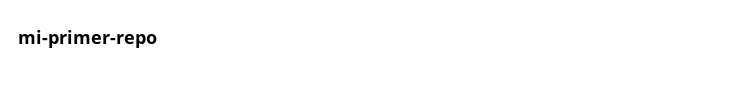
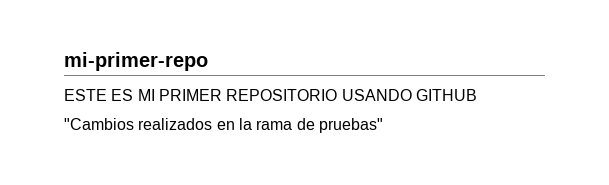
(157, 39) none -> [64,89,477,101] [64,118,383,133] // ESTE ES MI PRIMER REPOSITORIO USANDO GITHUB // "Cambios realizados en la rama de pruebas"

